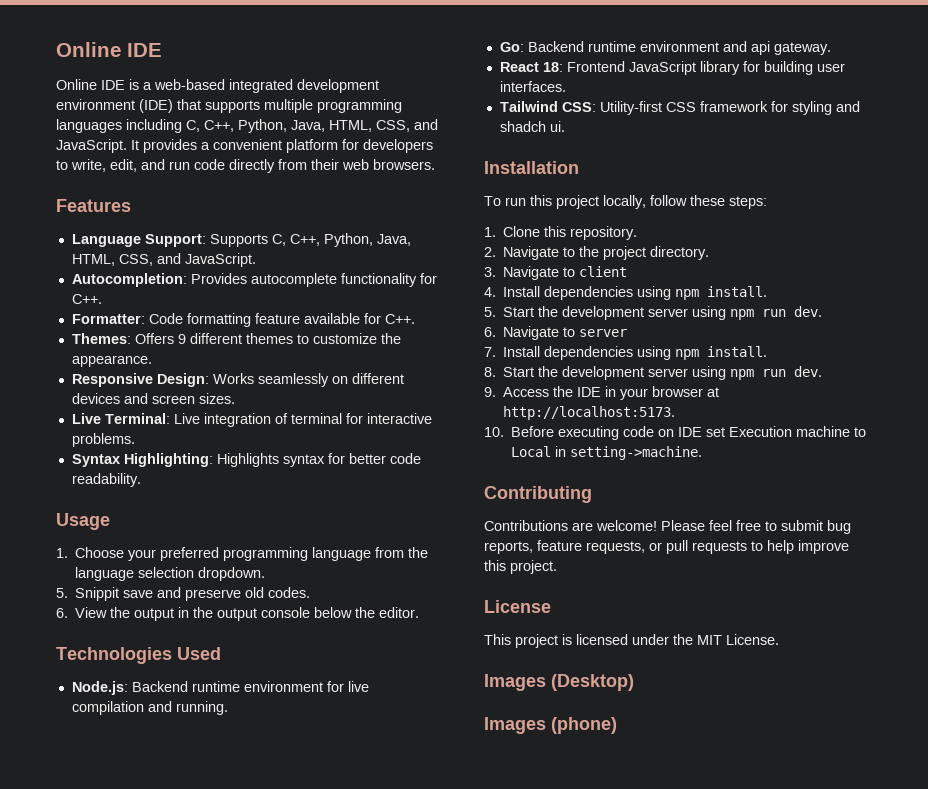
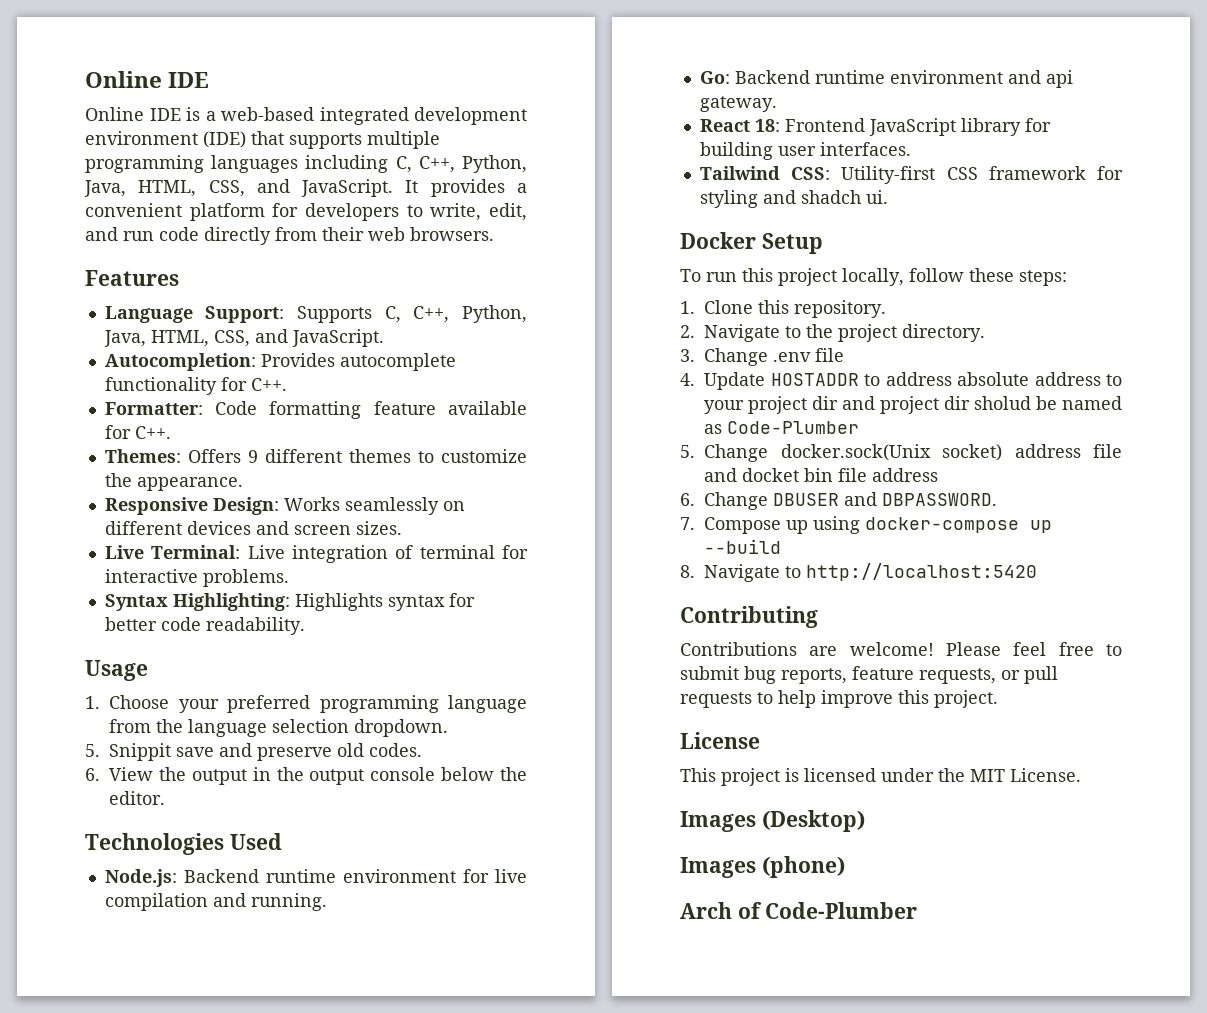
[484,161,579,174] Installation -> [680,232,823,254] Docker Setup
[503,266,628,280] [484,286,768,300] [484,306,823,320] [484,326,628,340] [484,346,768,360] [484,366,823,380] [484,386,720,400] [503,406,676,420] [484,426,867,440] [511,446,703,460] Navigate to client // 4. Install dependencies using npm install. // 5. Start the development server using npm run dev. // 6. Navigate to server // 7. Install dependencies using npm install. // 8. Start the development server using npm run dev. // 9. Access the IDE in your browser at http://localhost:5173. // 10. Before executing code on IDE set Execution machine to Local in setting->machine. -> [704,348,844,366] [680,372,1122,390] [704,396,1122,414] [704,421,859,434] [680,444,1122,462] [704,468,938,482] [680,492,997,510] [680,516,1052,534] [704,539,781,554] [680,563,1037,582] Change .env file // 4. Update HOSTADDR to address absolute address to your project dir and project dir sholud be named as Code-Plumber // 5. Change docker.sock(Unix socket) address file and docket bin file address // 6. Change DBUSER and DBPASSWORD. // 7. Compose up using docker-compose up --build // 8. Navigate to http://localhost:5420
(617, 725) none -> [680,902,918,919] // Arch of Code-Plumber

